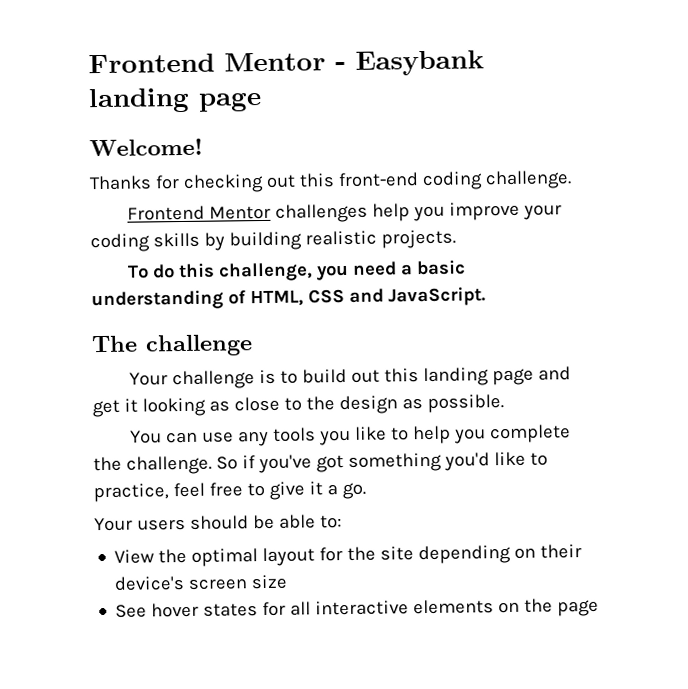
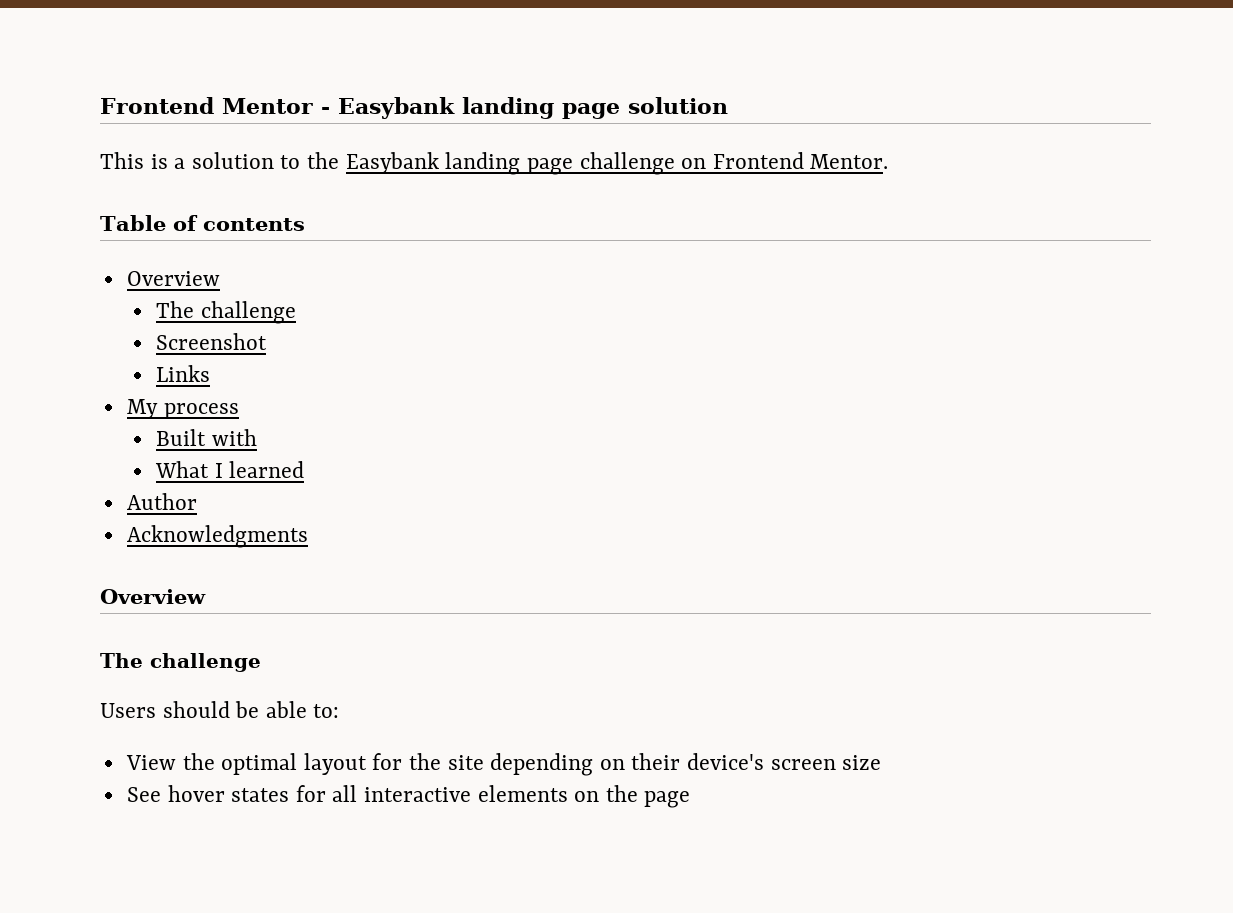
[89,137,203,157] [89,170,572,193] [127,201,563,223] [90,229,456,253] [128,259,467,282] [91,286,486,311] [91,334,253,357] [129,366,572,390] [92,394,504,418] [130,424,572,447] [93,451,548,475] [93,481,366,503] [94,517,186,532] // Welcome! // Thanks for checking out this front-end coding challenge. // Frontend Mentor challenges help you improve your coding skills by building realistic projects. // To do this challenge, you need a basic understanding of HTML, CSS and JavaScript. // The challenge // Your challenge is to build out this landing page and get it looking as close to the design as possible. // You can use any tools you like to help you complete the challenge. So if you've got something you'd like to practice, feel free to give it a go. // Your users -> [628,97,728,114] [100,152,889,175] [100,215,305,231] [126,271,220,286] [155,301,296,324] [155,333,267,350] [155,365,210,382] [126,399,239,419] [155,429,257,446] [154,461,305,478] [126,493,197,510] [126,525,308,548] [100,589,206,604] [100,653,261,672] [100,703,156,718] solution // This is a solution to the Easybank landing page challenge on Frontend Mentor. // Table of contents // Overview // The challenge // Screenshot // Links // My process // Built with // What I learned // Author // Acknowledgments // Overview // The challenge // Users

